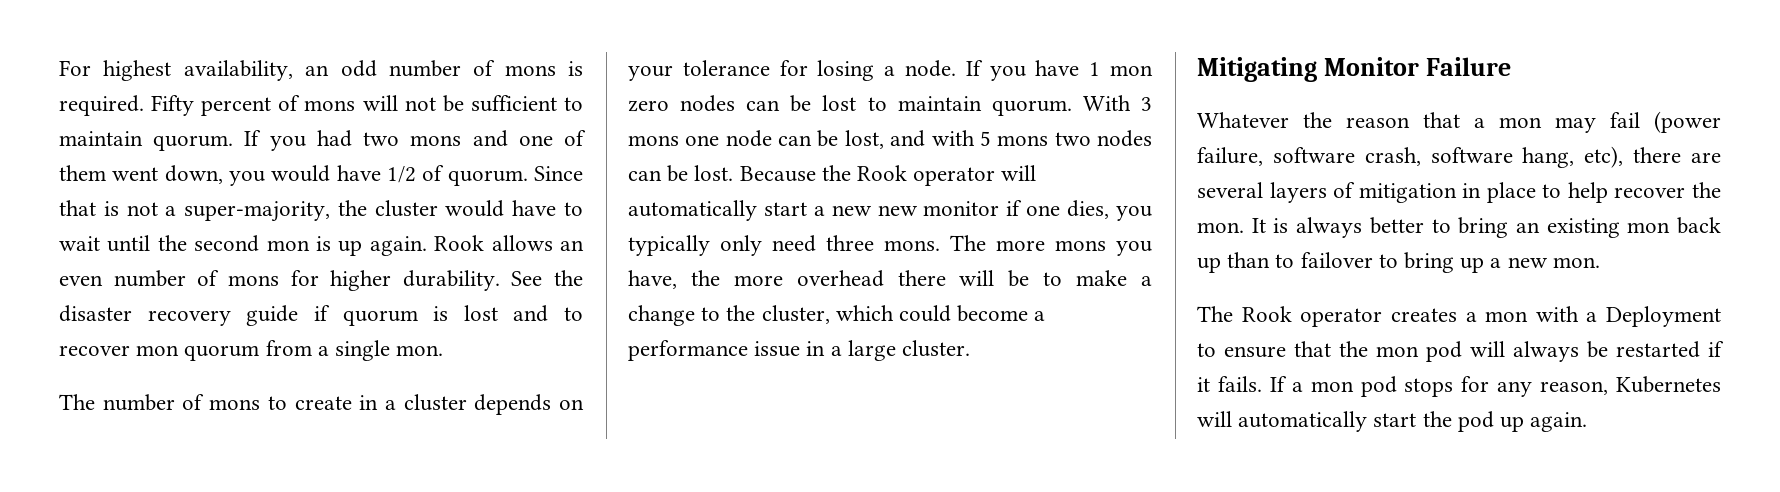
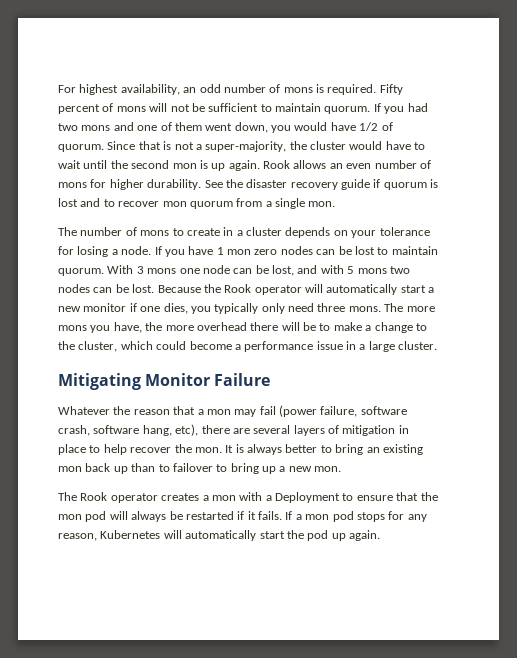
[877,205,918,216] new -> (81, 309) none

